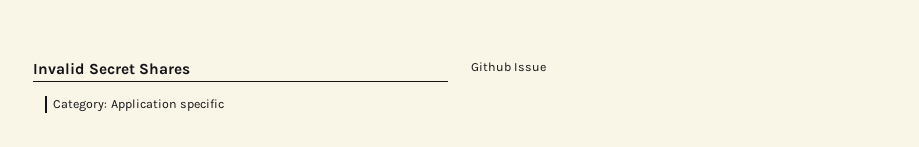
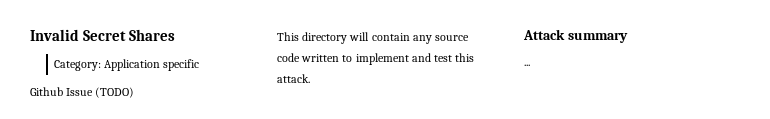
(547, 67) none -> [95,87,135,98] [277,32,470,44] [277,53,475,65] [277,74,310,83] [523,29,628,43] [524,64,530,66] (TODO) // This directory will contain any source code written to implement and test this attack. // Attack summary // ...

